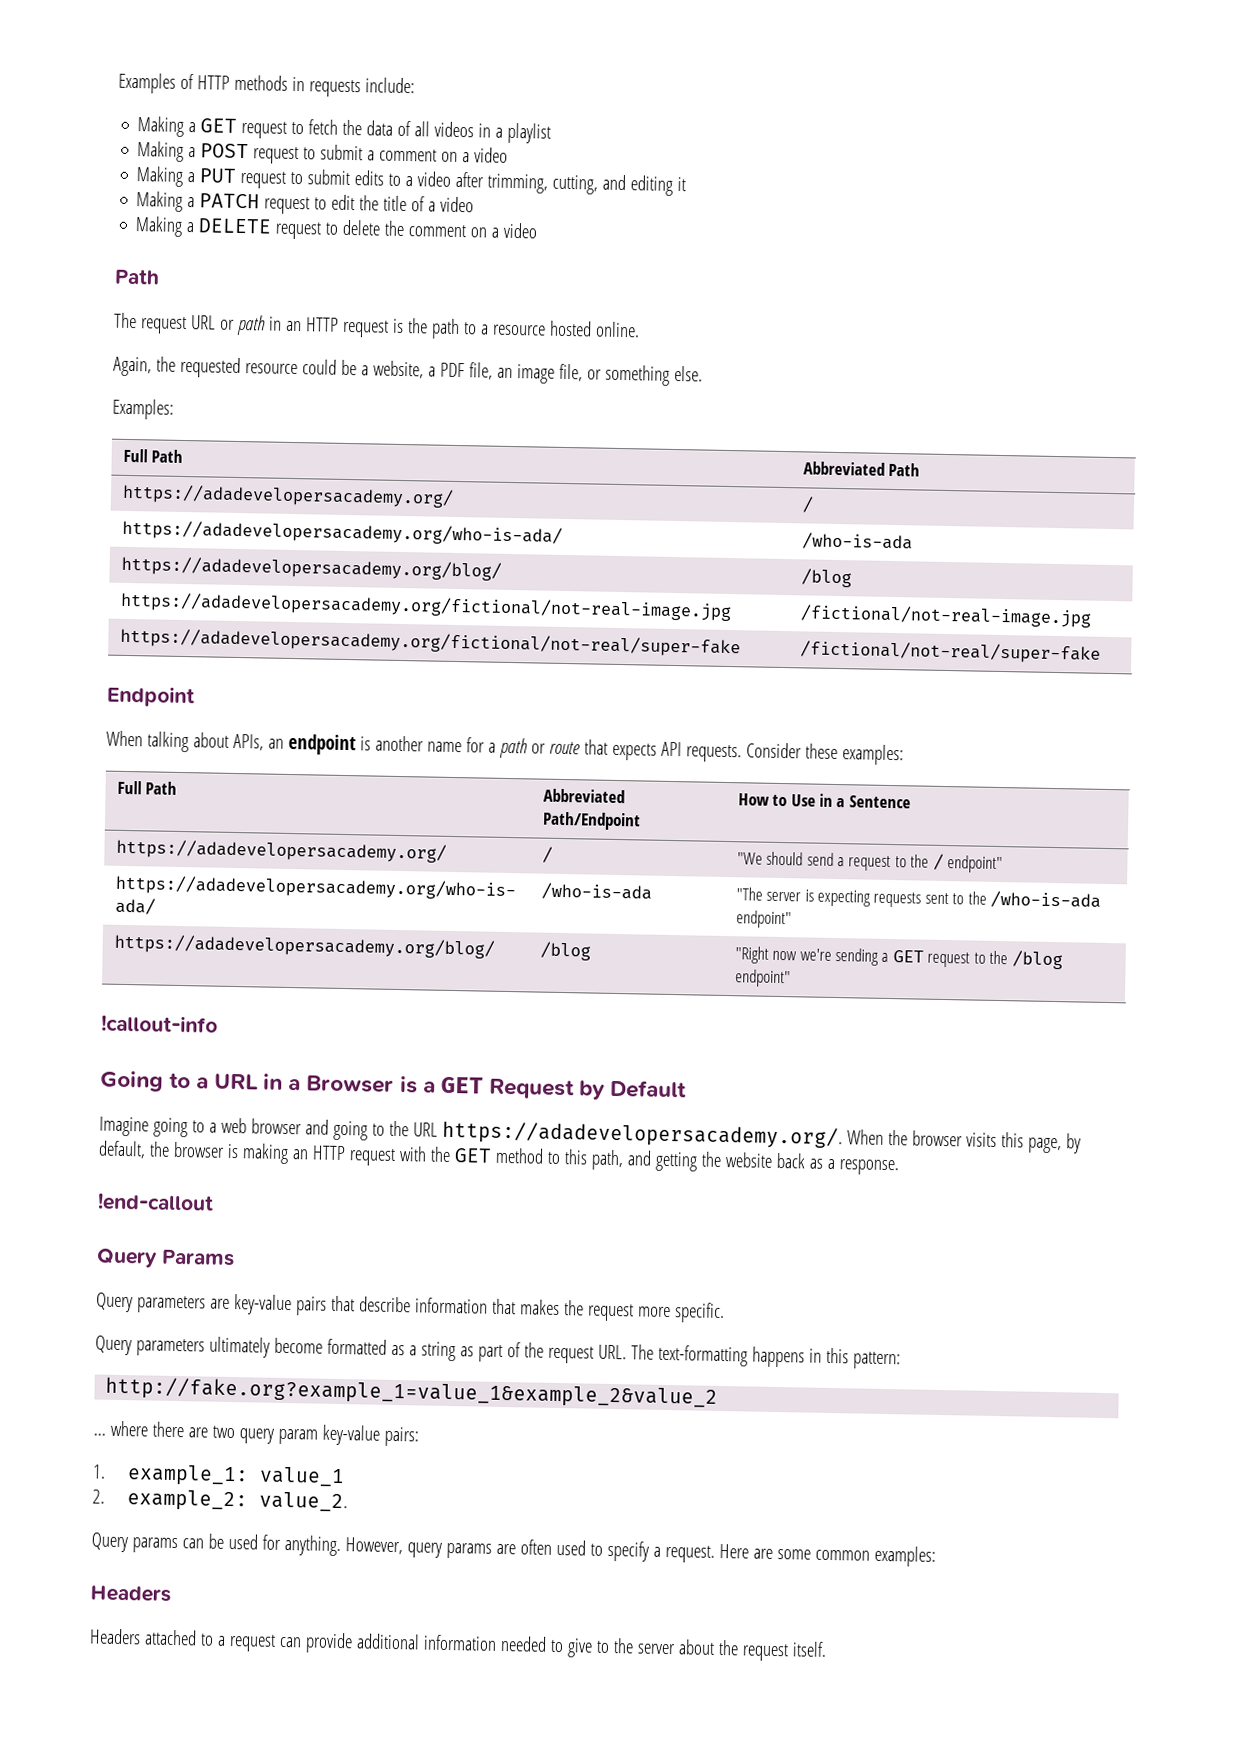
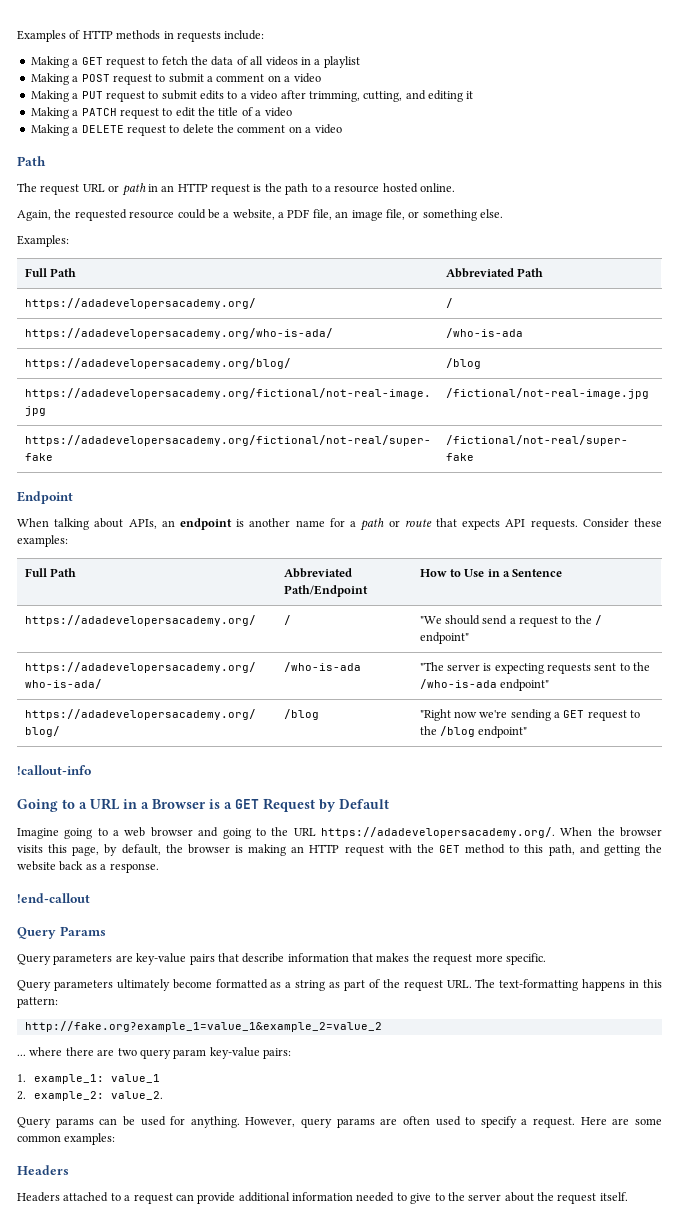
[105,1376,719,1409] http://fake.org?example_1=value_1&example_2&value_2 -> [24,1021,382,1032] http://fake.org?example_1=value_1&example_2=value_2

